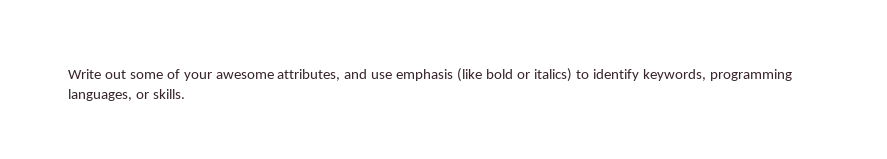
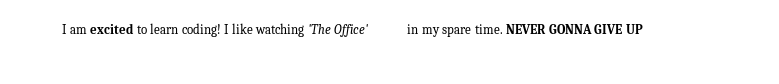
[68,68,792,82] [68,89,185,101] Write out some of your awesome attributes, and use emphasis (like bold or italics) to identify keywords, programming languages, or skills. -> [62,23,643,37] I am excited to learn coding! I like watching 'The Office' in my spare time. NEVER GONNA GIVE UP

